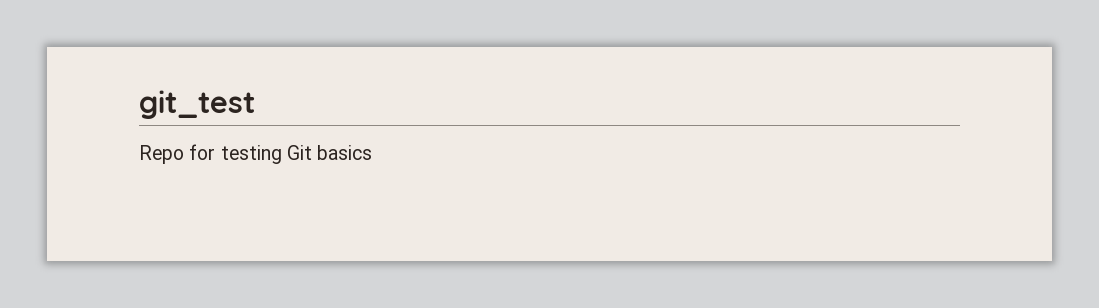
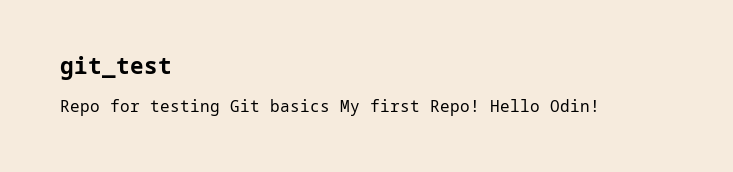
(373, 152) none -> [340,99,600,116] My first Repo! Hello Odin!

